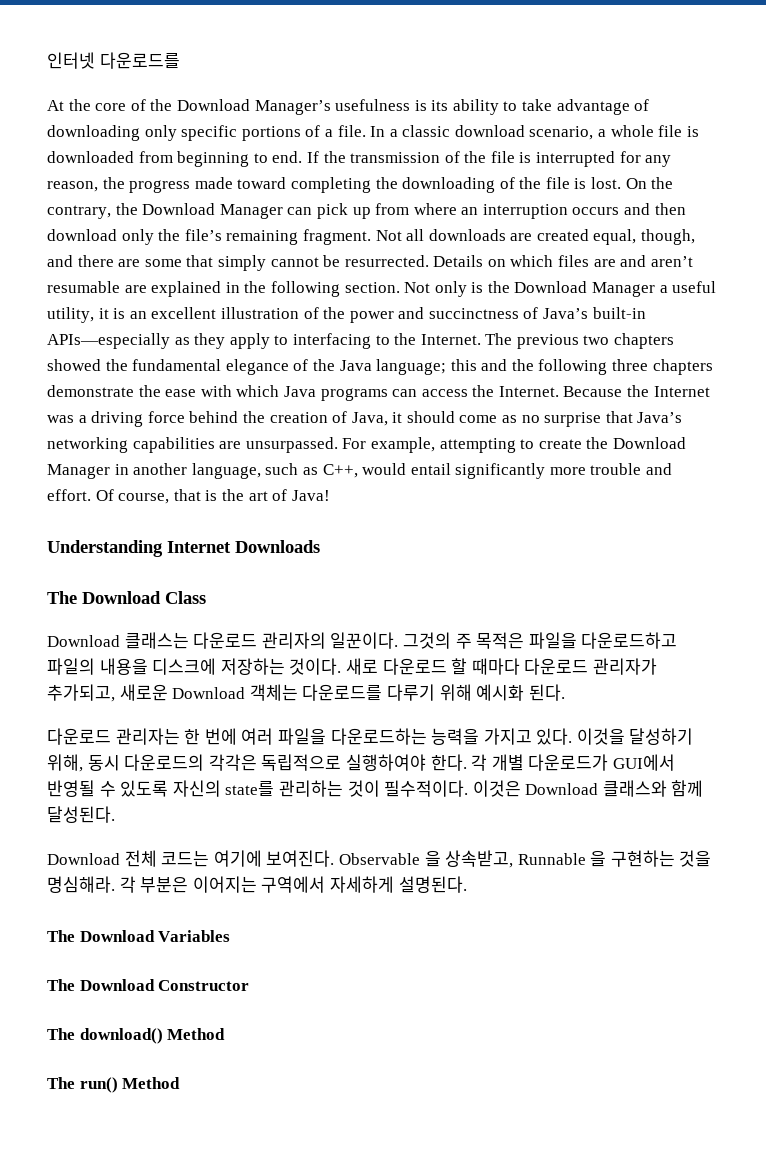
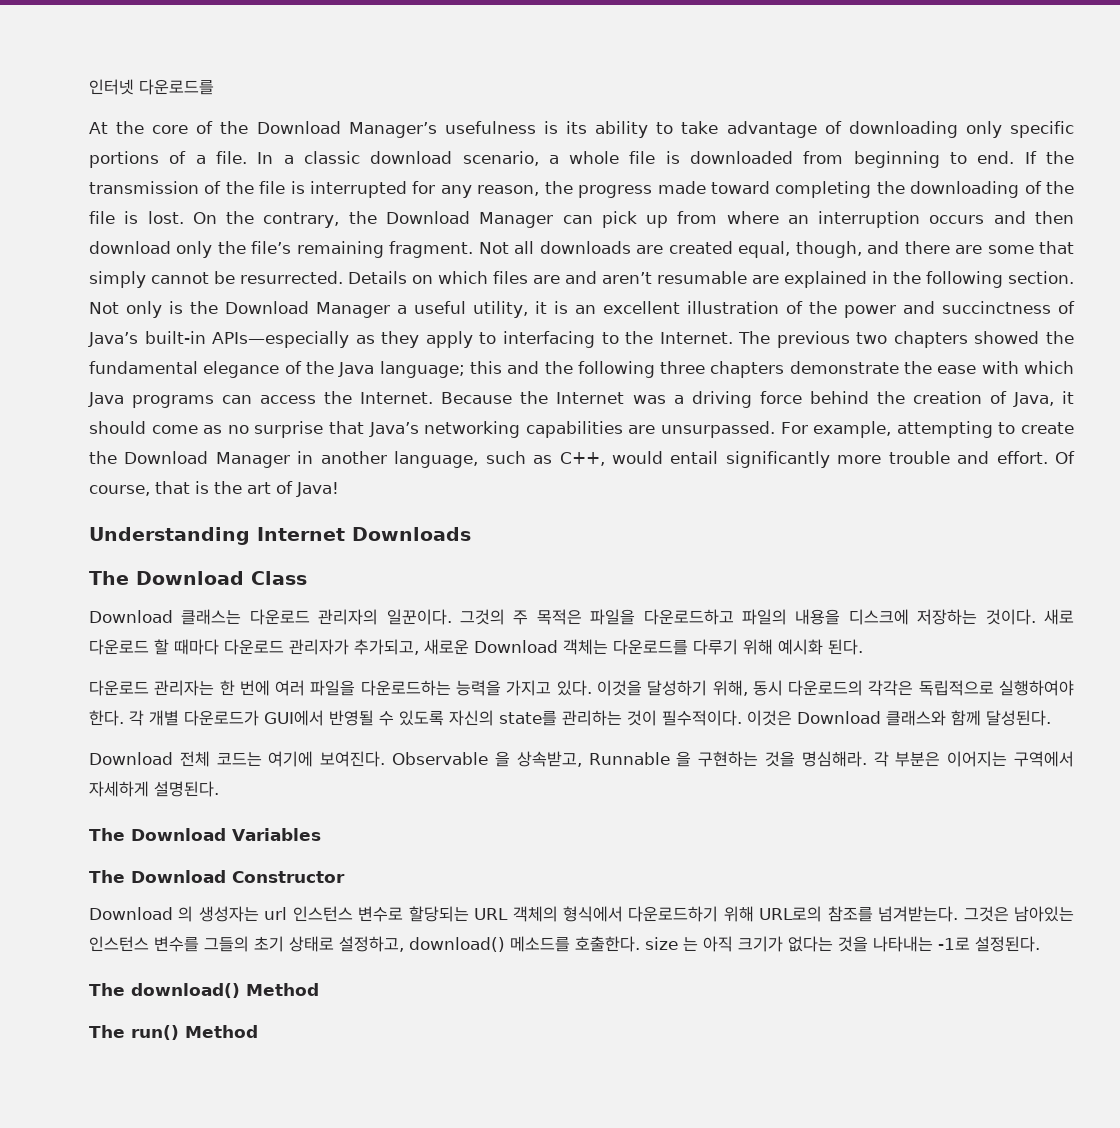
(250, 985) none -> [89,906,1074,922] [89,936,1040,952] // Download 의 생성자는 url 인스턴스 변수로 할당되는 URL 객체의 형식에서 다운로드하기 위해 URL로의 참조를 넘겨받는다. 그것은 남아있는 인스턴스 변수를 그들의 초기 상태로 설정하고, download() 메소드를 호출한다. size 는 아직 크기가 없다는 것을 나타내는 -1로 설정된다.

